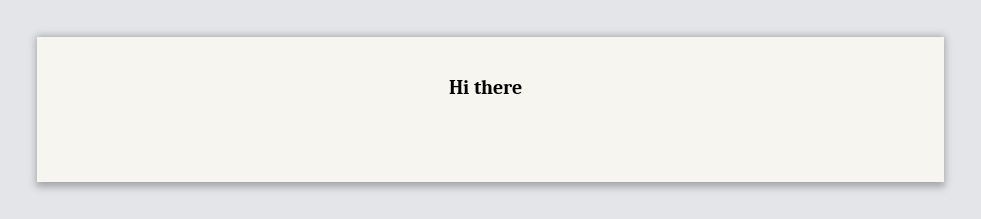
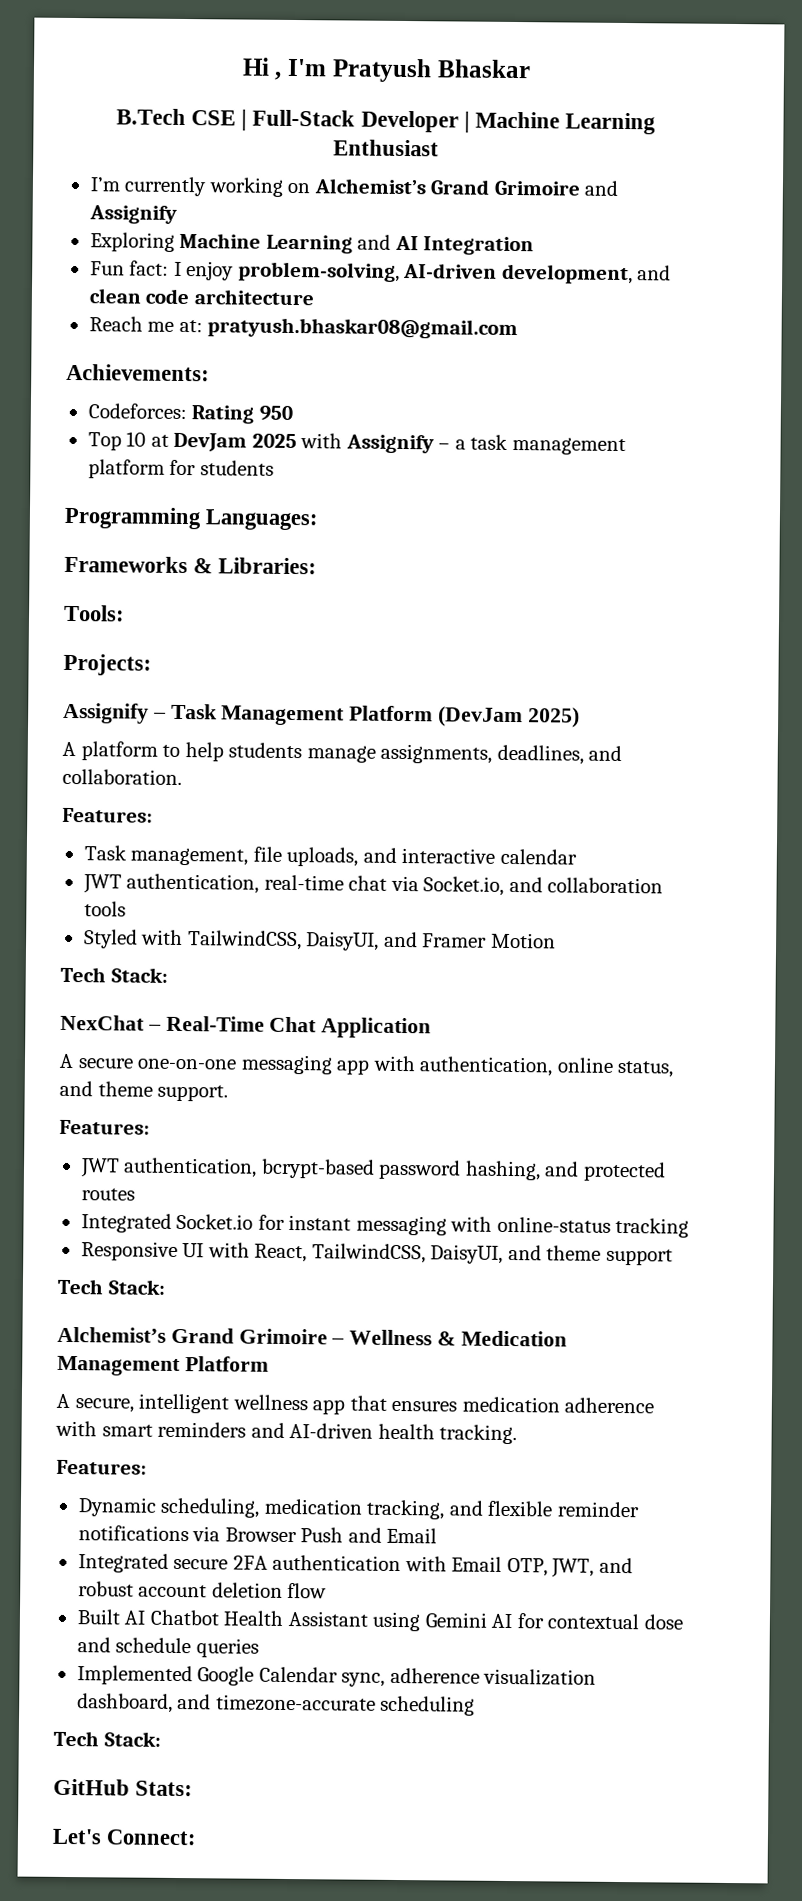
[474,79,523,94] there -> [274,58,531,83] [116,108,656,135] [332,139,439,157] [89,176,619,197] [88,205,177,224] [89,232,535,256] [89,260,672,285] [88,288,314,306] [88,316,519,340] [66,363,210,382] [87,403,293,424] [87,431,626,456] [87,459,274,479] [64,506,319,531] [64,555,318,575] [63,604,125,622] [63,653,152,676] [63,702,580,728] [62,741,623,765] [62,768,182,786] [62,807,153,823] [83,845,577,867] [82,873,664,896] [83,901,126,917] [83,929,556,951] [60,966,168,983] [60,1014,432,1039] [59,1053,675,1078] [59,1080,229,1102] [59,1119,150,1135] [79,1157,666,1182] [80,1188,135,1201] [80,1213,690,1238] [80,1241,673,1266] [57,1278,166,1295] [57,1326,567,1347] [57,1355,269,1377] [56,1393,655,1415] [55,1420,518,1445] [56,1459,147,1475] [77,1497,640,1520] [77,1525,438,1544] [77,1553,633,1578] [77,1581,328,1599] [76,1609,683,1632] [76,1637,259,1658] [76,1665,597,1687] [76,1693,476,1716] [53,1730,161,1747] [53,1778,194,1797] [52,1828,198,1846] , I'm Pratyush Bhaskar // B.Tech CSE | Full-Stack Developer | Machine Learning Enthusiast // I’m currently working on Alchemist’s Grand Grimoire and Assignify // Exploring Machine Learning and AI Integration // Fun fact: I enjoy problem-solving, AI-driven development, and clean code architecture // Reach me at: pratyush.bhaskar08@gmail.com // Achievements: // Codeforces: Rating 950 // Top 10 at DevJam 2025 with Assignify – a task management platform for students // Programming Languages: // Frameworks & Libraries: // Tools: // Projects: // Assignify – Task Management Platform (DevJam 2025) // A platform to help students manage assignments, deadlines, and collaboration. // Features: // Task management, file uploads, and interactive calendar // JWT authentication, real-time chat via Socket.io, and collaboration tools // Styled with TailwindCSS, DaisyUI, and Framer Motion // Tech Stack: // NexChat – Real-Time Chat Application // A secure one-on-one messaging app with authentication, online status, and theme support. // Features: // JWT authentication, bcrypt-based password hashing, and protected routes // Integrated Socket.io for instant messaging with online-status tracking // Responsive UI with React, TailwindCSS, DaisyUI, and theme support // Tech Stack: // Alchemist’s Grand Grimoire – Wellness & Medication Management Platform // A secure, intelligent wellness app that ensures medication adherence with smart reminders and AI-driven health tracking. // Features: // Dynamic scheduling, medication tracking, and flexible reminder notifications via Browser Push and Email // Integrated secure 2FA authentication with Email OTP, JWT, and robust account deletion flow // Built AI Chatbot Health Assistant using Gemini AI for contextual dose and schedule queries // Implemented Google Calendar sync, adherence visualization dashboard, and timezone-accurate scheduling // Tech Stack: // GitHub Stats: // Let's Connect:

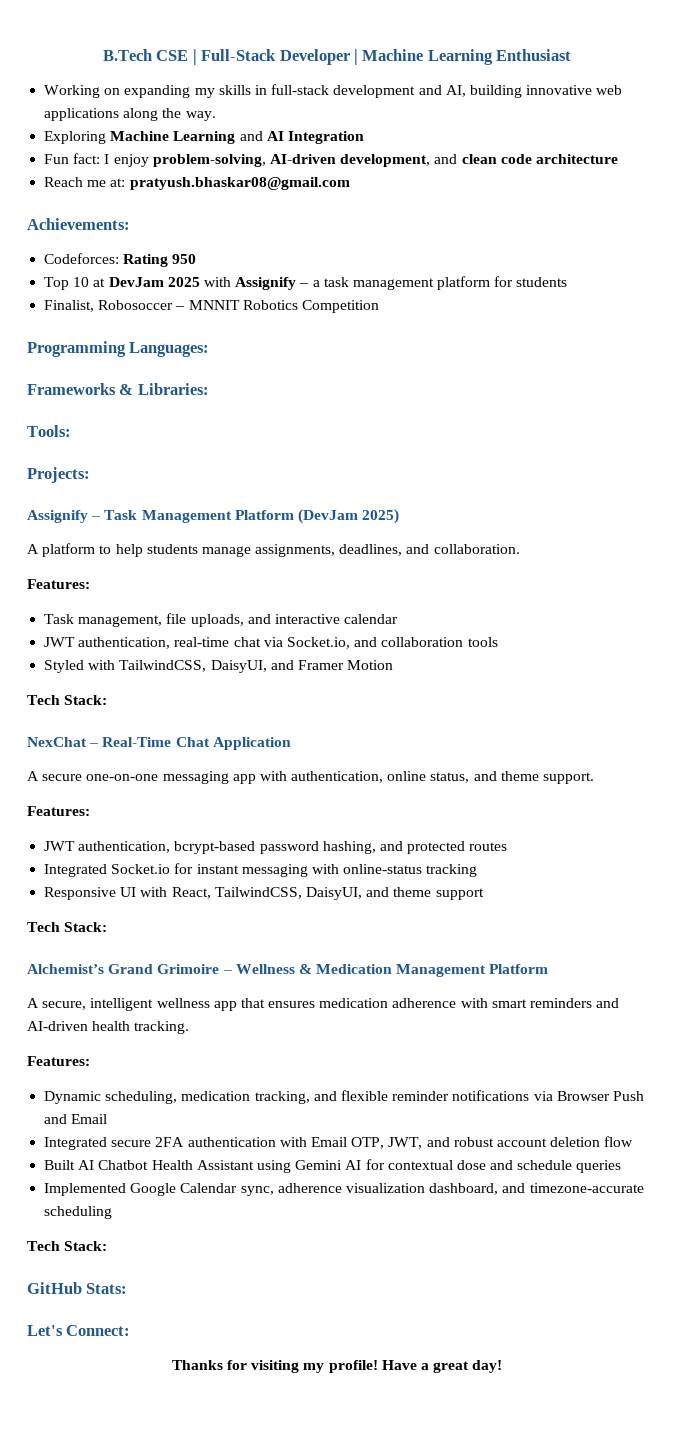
[241,57,531,83] Hi , I'm Pratyush Bhaskar // -> (102, 55) none
[89,176,619,197] [88,205,177,224] I’m currently working on Alchemist’s Grand Grimoire and Assignify -> [44,84,623,98] [44,108,216,121] Working on expanding my skills in full-stack development and AI, building innovative web applications along the way.
(274, 468) none -> [44,300,379,313] // Finalist, Robosoccer – MNNIT Robotics Competition
(198, 1837) none -> [171,1360,503,1373] // Thanks for visiting my profile! Have a great day!

